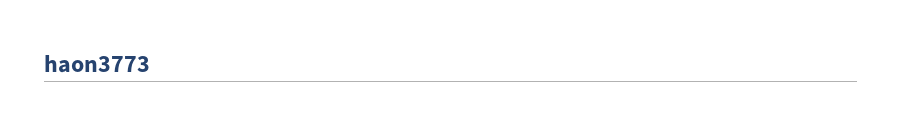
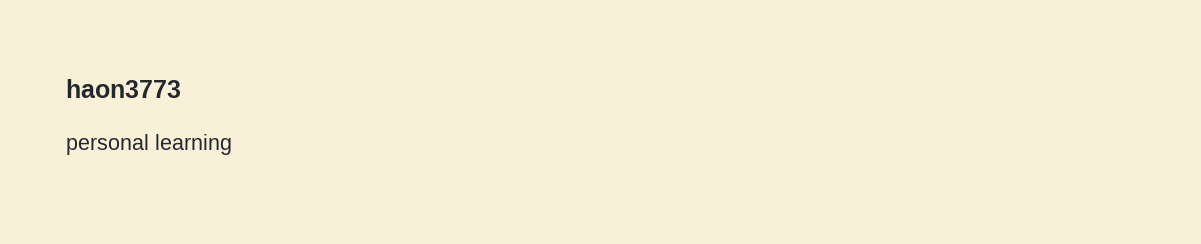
(150, 64) none -> [66,134,232,155] // personal learning

